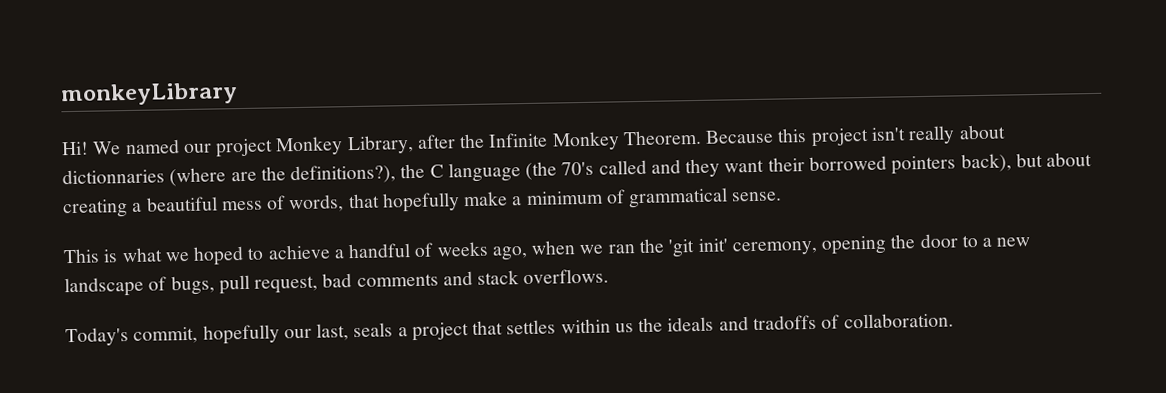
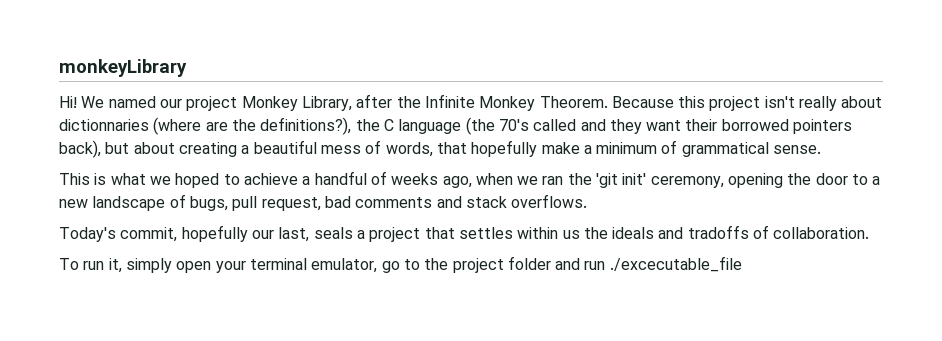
(954, 320) none -> [59,256,742,273] // To run it, simply open your terminal emulator, go to the project folder and run ./excecutable_file

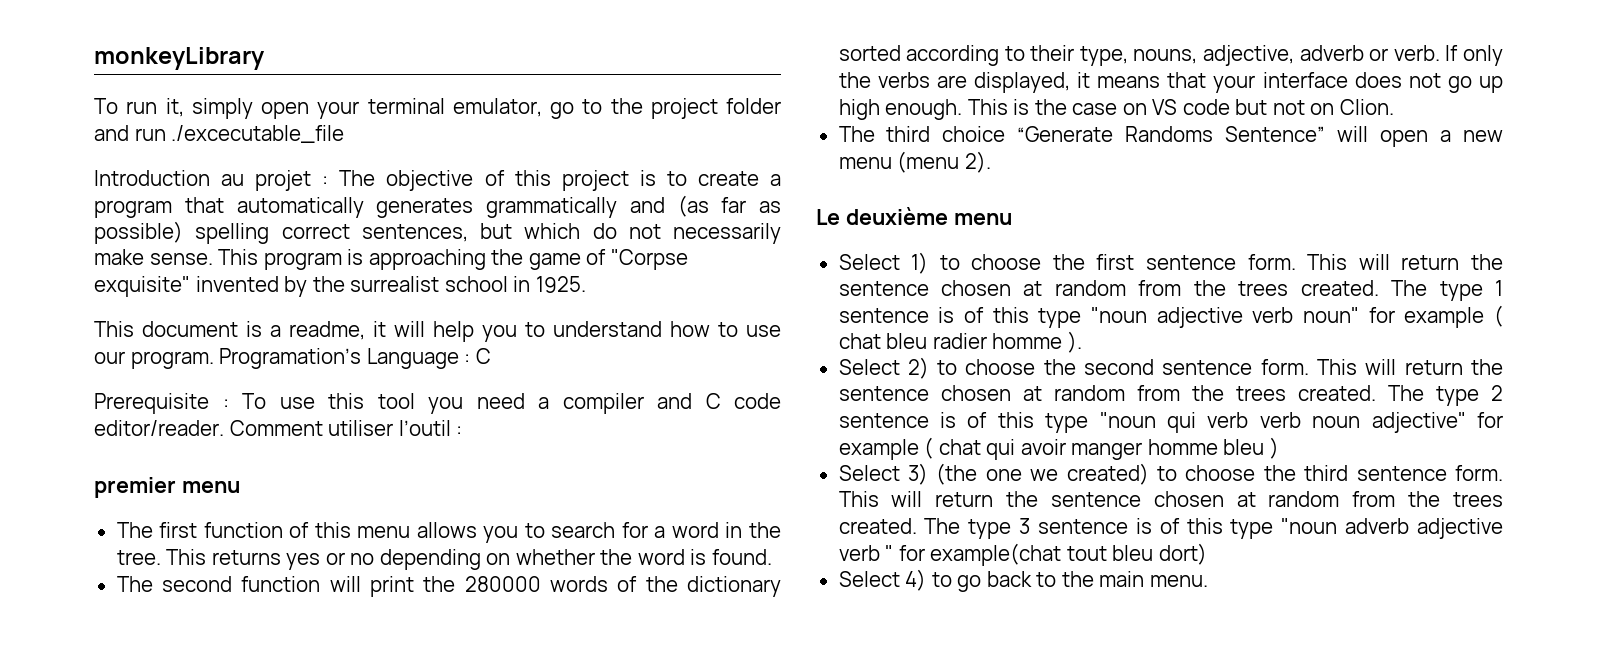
[59,94,883,111] [59,117,853,135] [59,140,822,158] [59,171,881,188] [59,194,588,211] [59,225,870,242] // Hi! We named our project Monkey Library, after the Infinite Monkey Theorem. Because this project isn't really about dictionnaries (where are the definitions?), the C language (the 70's called and they want their borrowed pointers back), but about creating a beautiful mess of words, that hopefully make a minimum of grammatical sense. // This is what we hoped to achieve a handful of weeks ago, when we ran the 'git init' ceremony, opening the door to a new landscape of bugs, pull request, bad comments and stack overflows. // Today's commit, hopefully our last, seals a project that settles within us the ideals and tradoffs of collaboration. -> (265, 58) none
(742, 264) none -> [94,170,782,191] [94,195,781,218] [94,221,781,244] [94,249,688,270] [94,276,586,297] [94,321,781,342] [94,348,491,369] [94,393,781,414] [94,420,463,436] [94,477,240,498] [116,522,781,543] [116,549,772,570] [116,576,782,597] [838,45,1503,66] [838,72,1504,93] [838,99,1394,120] [838,126,1503,147] [838,151,991,173] [816,207,1012,225] [838,252,1503,274] [838,280,1503,301] [838,305,1503,328] [838,331,1082,353] [838,357,1503,379] [838,385,1503,406] [838,412,1503,433] [838,437,1279,460] [838,463,1503,485] [838,491,1504,507] [838,518,1503,539] [838,543,1207,566] [838,569,1208,592] // Introduction au projet : The objective of this project is to create a program that automatically generates grammatically and (as far as possible) spelling correct sentences, but which do not necessarily make sense. This program is approaching the game of "Corpse exquisite" invented by the surrealist school in 1925. // This document is a readme, it will help you to understand how to use our program. Programation’s Language : C // Prerequisite : To use this tool you need a compiler and C code editor/reader. Comment utiliser l’outil : // premier menu // The first function of this menu allows you to search for a word in the tree. This returns yes or no depending on whether the word is found. // The second function will print the 280000 words of the dictionary sorted according to their type, nouns, adjective, adverb or verb. If only the verbs are displayed, it means that your interface does not go up high enough. This is the case on VS code but not on Clion. // The third choice “Generate Randoms Sentence” will open a new menu (menu 2). // Le deuxième menu // Select 1) to choose the first sentence form. This will return the sentence chosen at random from the trees created. The type 1 sentence is of this type "noun adjective verb noun" for example ( chat bleu radier homme ). // Select 2) to choose the second sentence form. This will return the sentence chosen at random from the trees created. The type 2 sentence is of this type "noun qui verb verb noun adjective" for example ( chat qui avoir manger homme bleu ) // Select 3) (the one we created) to choose the third sentence form. This will return the sentence chosen at random from the trees created. The type 3 sentence is of this type "noun adverb adjective verb " for example(chat tout bleu dort) // Select 4) to go back to the main menu.

